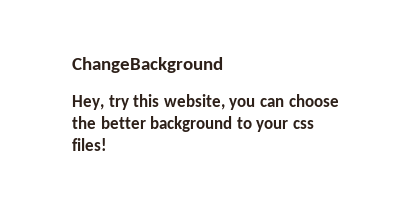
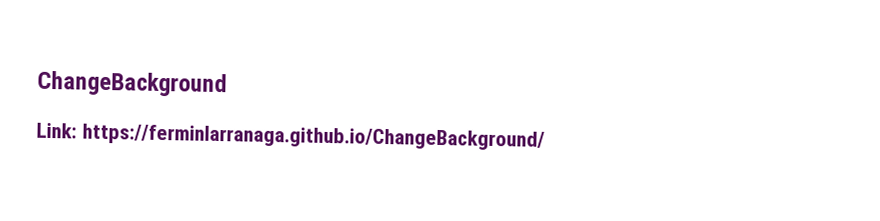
[72,94,339,110] [72,116,314,132] [72,138,107,151] Hey, try this website, you can choose the better background to your css files! -> [36,122,545,151] Link: https://ferminlarranaga.github.io/ChangeBackground/

